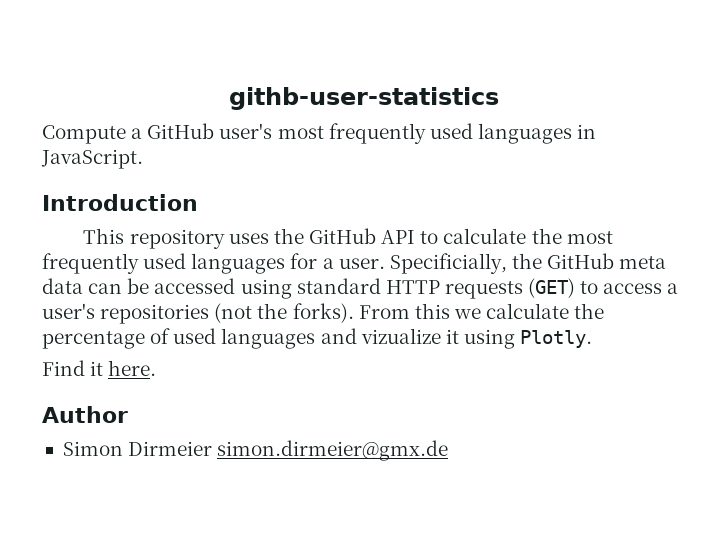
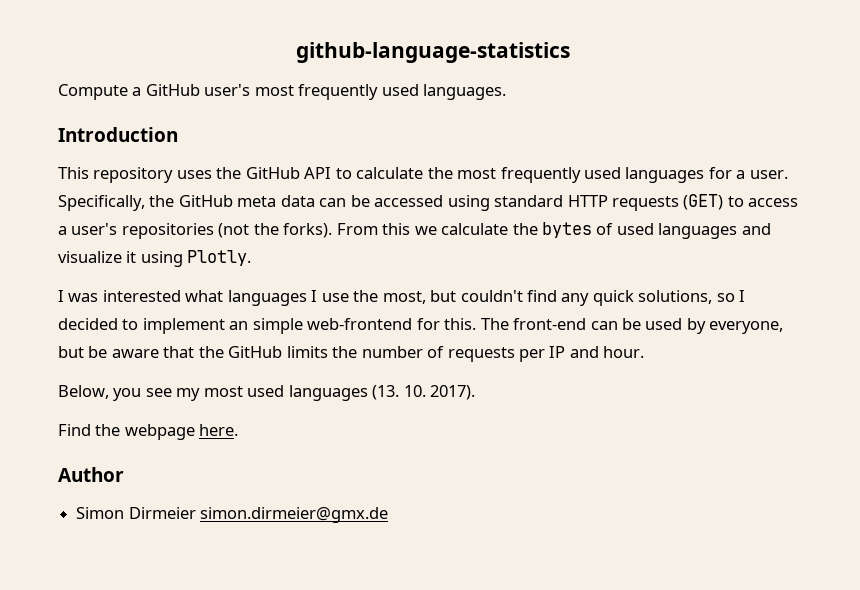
[229,87,499,110] githb-user-statistics -> [295,42,570,63] github-language-statistics
[477,123,597,144] [41,149,143,169] languages in JavaScript. -> [423,84,507,100] languages.
[389,253,507,274] Specificially, -> [58,195,145,211] Specifically,
[42,331,145,349] percentage -> [542,222,593,238] bytes
[360,328,441,344] vizualize -> [58,251,122,263] visualize
(593, 339) none -> [58,290,746,306] [58,318,784,334] [58,346,645,362] [58,385,476,401] // I was interested what languages I use the most, but couldn't find any quick solutions, so I decided to implement an simple web-frontend for this. The front-end can be used by everyone, but be aware that the GitHub limits the number of requests per IP and hour. // Below, you see my most used languages (13. 10. 2017).
[90,361,104,376] it -> [95,424,195,440] the webpage

